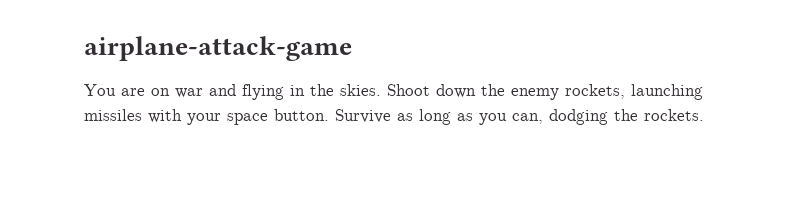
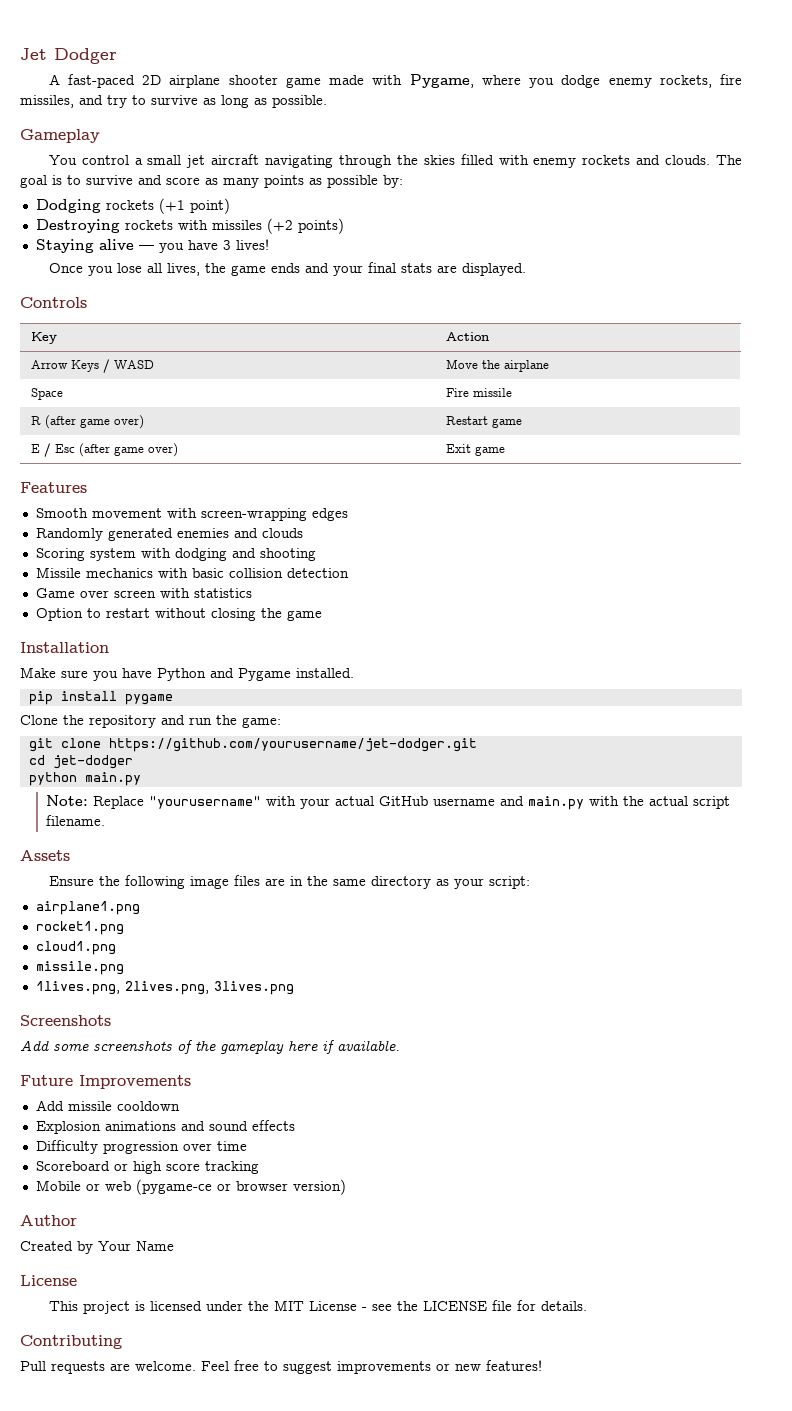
[84,36,352,61] [84,84,703,100] [84,109,704,125] airplane-attack-game // You are on war and flying in the skies. Shoot down the enemy rockets, launching missiles with your space button. Survive as long as you can, dodging the rockets. -> [20,48,117,64] [48,74,742,88] [20,95,327,108] [20,129,100,143] [48,154,743,168] [20,175,403,188] [35,198,230,214] [35,218,344,234] [35,239,269,253] [48,262,526,276] [20,297,87,308] [30,332,57,344] [445,332,489,341] [30,359,154,373] [445,359,549,372] [30,388,63,400] [445,388,512,397] [30,415,144,429] [445,416,522,428] [30,443,178,457] [445,444,505,456] [20,482,87,493] [35,508,348,521] [35,528,303,541] [35,548,316,561] [35,567,349,578] [35,588,252,598] [35,608,322,621] [20,642,109,653] [20,667,354,681] [28,691,173,705] [20,715,281,728] [28,738,477,752] [28,755,133,769] [28,772,141,786] [46,795,731,810] [46,815,106,826] [20,850,70,861] [48,875,530,889] [35,901,140,915] [35,921,124,935] [35,941,116,955] [35,961,124,975] [35,981,294,995] [20,1015,111,1026] [20,1040,400,1054] [20,1075,191,1089] [35,1100,180,1111] [35,1120,295,1134] [35,1140,247,1154] [35,1161,259,1174] [35,1179,346,1195] [20,1215,77,1226] [20,1241,174,1254] [20,1275,77,1286] [48,1300,587,1314] [20,1335,122,1349] [20,1360,542,1374] Jet Dodger // A fast-paced 2D airplane shooter game made with Pygame, where you dodge enemy rockets, fire missiles, and try to survive as long as possible. // Gameplay // You control a small jet aircraft navigating through the skies filled with enemy rockets and clouds. The goal is to survive and score as many points as possible by: // Dodging rockets (+1 point) // Destroying rockets with missiles (+2 points) // Staying alive — you have 3 lives! // Once you lose all lives, the game ends and your final stats are displayed. // Controls // Key | Action // Arrow Keys / WASD | Move the airplane // Space | Fire missile // R (after game over) | Restart game // E / Esc (after game over) | Exit game // Features // Smooth movement with screen-wrapping edges // Randomly generated enemies and clouds // Scoring system with dodging and shooting // Missile mechanics with basic collision detection // Game over screen with statistics // Option to restart without closing the game // Installation // Make sure you have Python and Pygame installed. // pip install pygame // Clone the repository and run the game: // git clone https://github.com/yourusername/jet-dodger.git // cd jet-dodger // python main.py // Note: Replace "yourusername" with your actual GitHub username and main.py with the actual script filename. // Assets // Ensure the following image files are in the same directory as your script: // airplane1.png // rocket1.png // cloud1.png // missile.png // 1lives.png, 2lives.png, 3lives.png // Screenshots // Add some screenshots of the gameplay here if available. // Future Improvements // Add missile cooldown // Explosion animations and sound effects // Difficulty progression over time // Scoreboard or high score tracking // Mobile or web (pygame-ce or browser version) // Author // Created by Your Name // License // This project is licensed under the MIT License - see the LICENSE file for details. // Contributing // Pull requests are welcome. Feel free to suggest improvements or new features!

